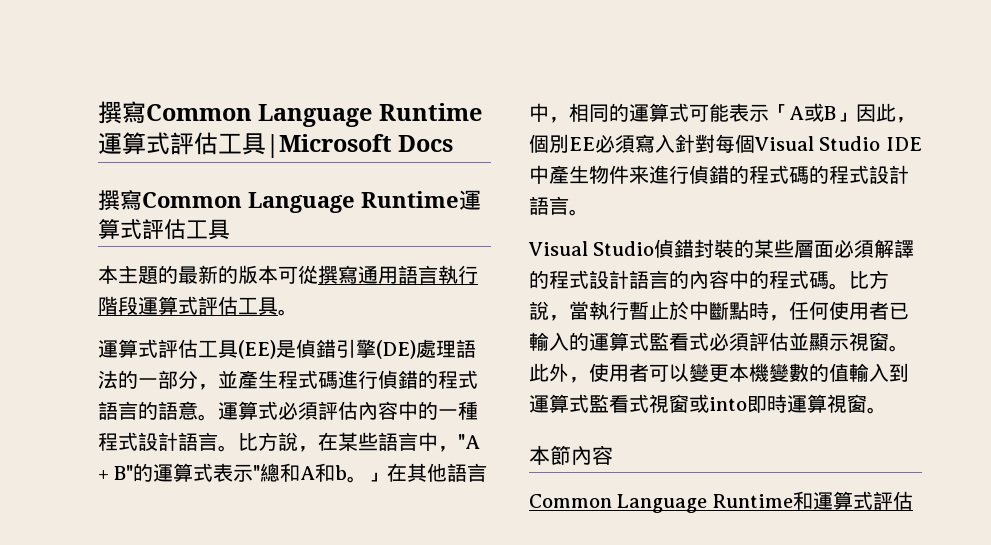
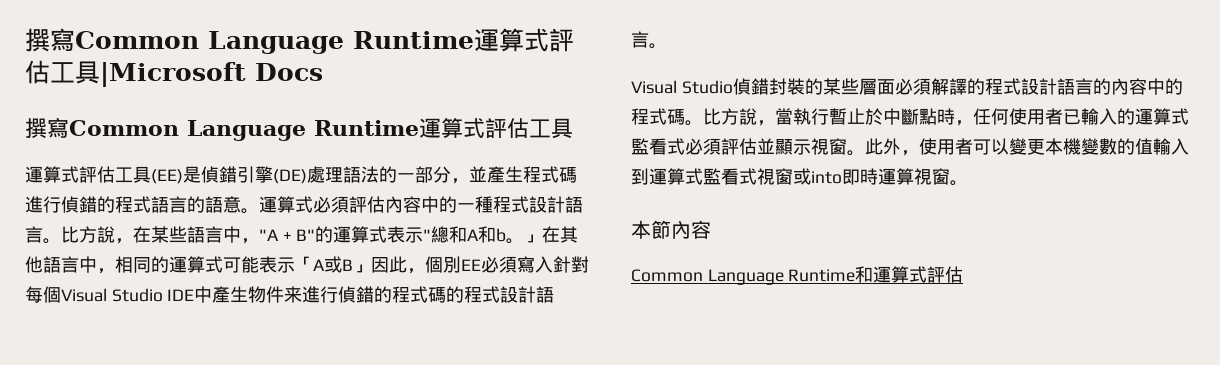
[98,265,478,284] [98,296,298,316] // 本主題的最新的版本可從撰寫通用語言執行階段運算式評估工具。 -> (573, 128) none

